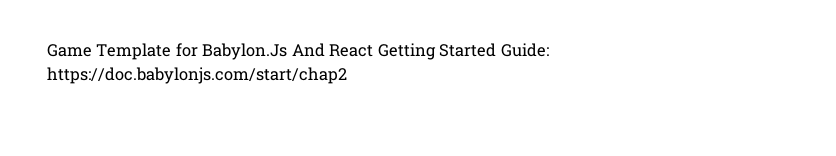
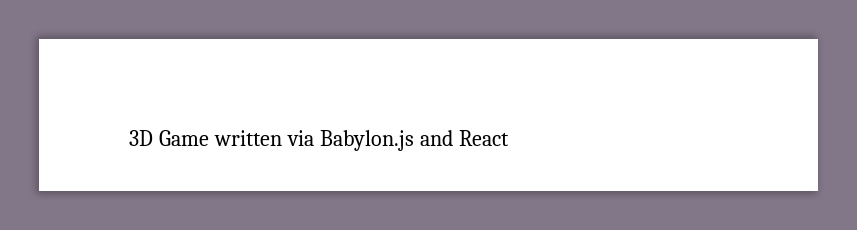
[47,43,549,60] [47,67,347,84] Game Template for Babylon.Js And React Getting Started Guide: https://doc.babylonjs.com/start/chap2 -> [129,130,509,151] 3D Game written via Babylon.js and React

